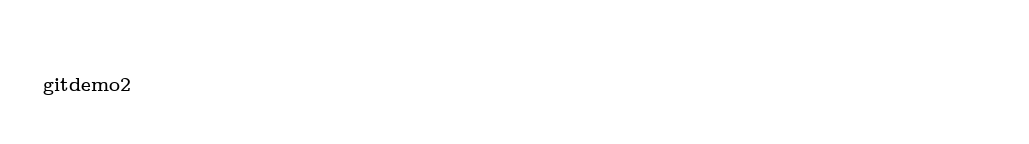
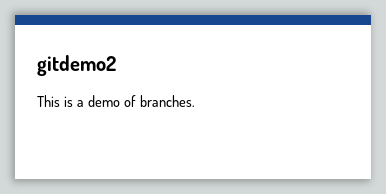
(131, 86) none -> [37,95,195,107] // This is a demo of branches.

